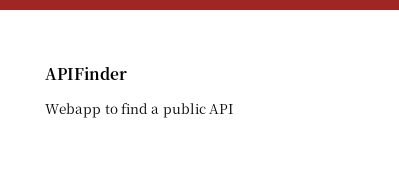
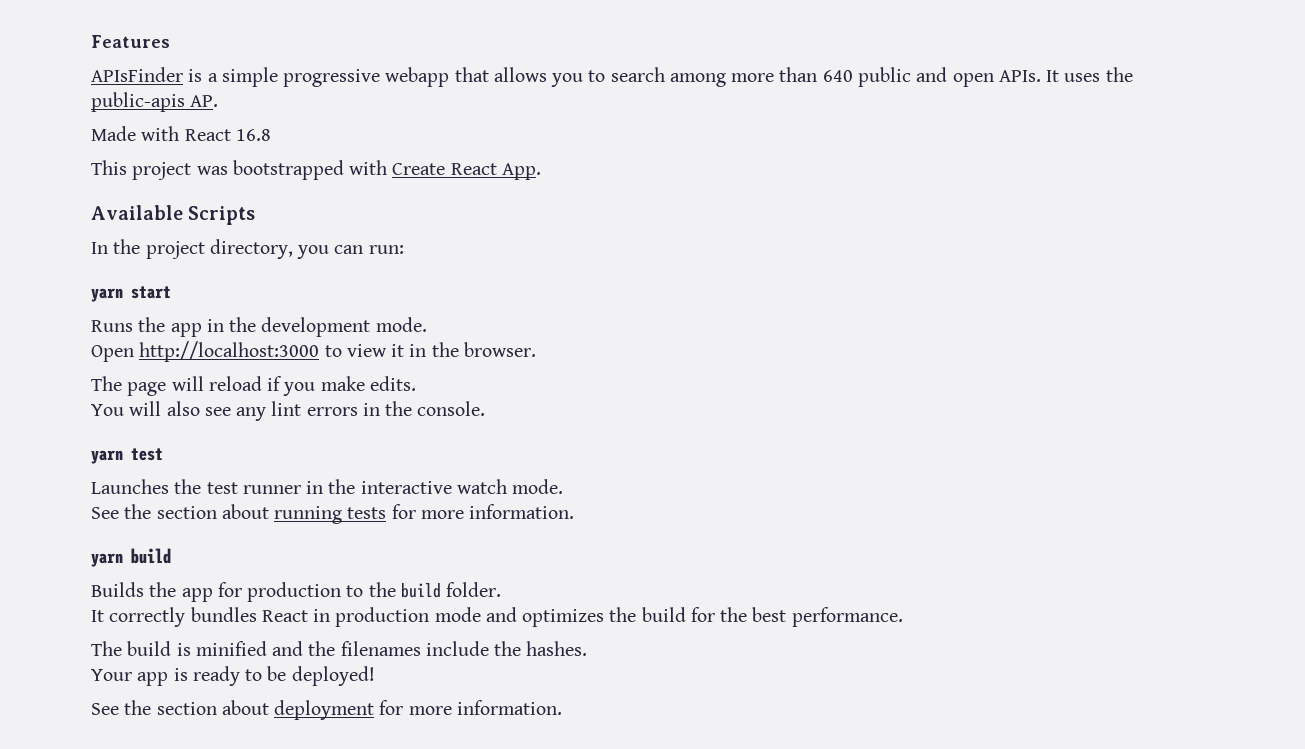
[45,66,127,80] [45,103,234,118] APIFinder // Webapp to find a public API -> [91,35,170,48] [91,67,1133,87] [91,92,219,112] [91,126,271,141] [91,160,541,180] [91,205,256,225] [91,239,404,259] [91,286,171,302] [91,317,427,337] [91,341,536,362] [91,376,416,396] [91,401,486,421] [91,448,163,464] [91,479,564,494] [91,504,575,524] [91,548,171,567] [91,582,502,602] [91,607,903,627] [91,641,588,656] [91,666,375,686] [91,700,562,720] Features // APIsFinder is a simple progressive webapp that allows you to search among more than 640 public and open APIs. It uses the public-apis AP. // Made with React 16.8 // This project was bootstrapped with Create React App. // Available Scripts // In the project directory, you can run: // yarn start // Runs the app in the development mode. // Open http://localhost:3000 to view it in the browser. // The page will reload if you make edits. // You will also see any lint errors in the console. // yarn test // Launches the test runner in the interactive watch mode. // See the section about running tests for more information. // yarn build // Builds the app for production to the build folder. // It correctly bundles React in production mode and optimizes the build for the best performance. // The build is minified and the filenames include the hashes. // Your app is ready to be deployed! // See the section about deployment for more information.

